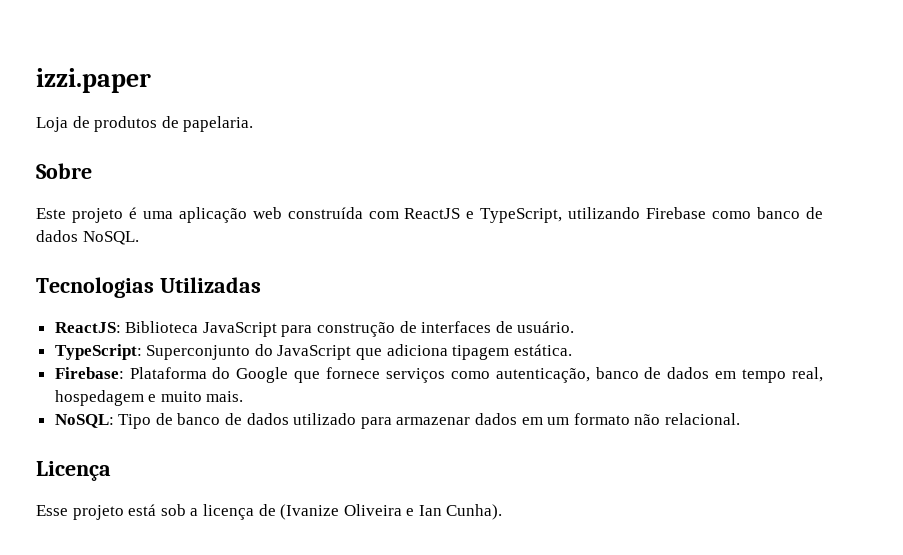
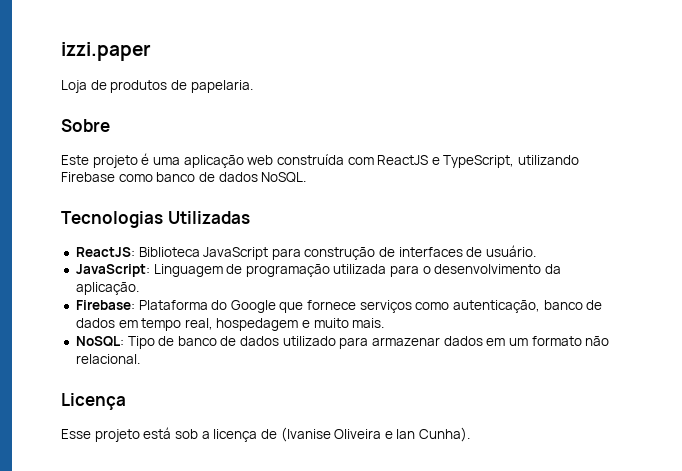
[54,344,572,360] TypeScript: Superconjunto do JavaScript que adiciona tipagem estática. -> [75,264,562,277] [75,282,139,295] JavaScript: Linguagem de programação utilizada para o desenvolvimento da aplicação.
[280,504,340,520] (Ivanize -> [280,427,331,442] (Ivanise

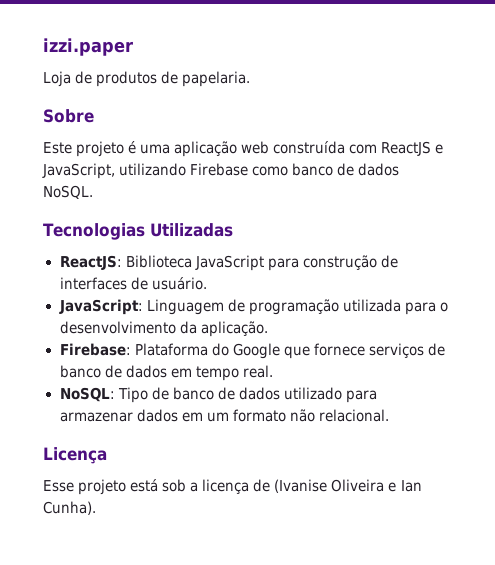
[443,155,515,168] TypeScript, -> [42,163,115,179] JavaScript,
[415,300,541,313] como autenticação, -> [427,343,445,356] de
[184,318,385,331] real, hospedagem e muito mais. -> [242,365,273,378] real.

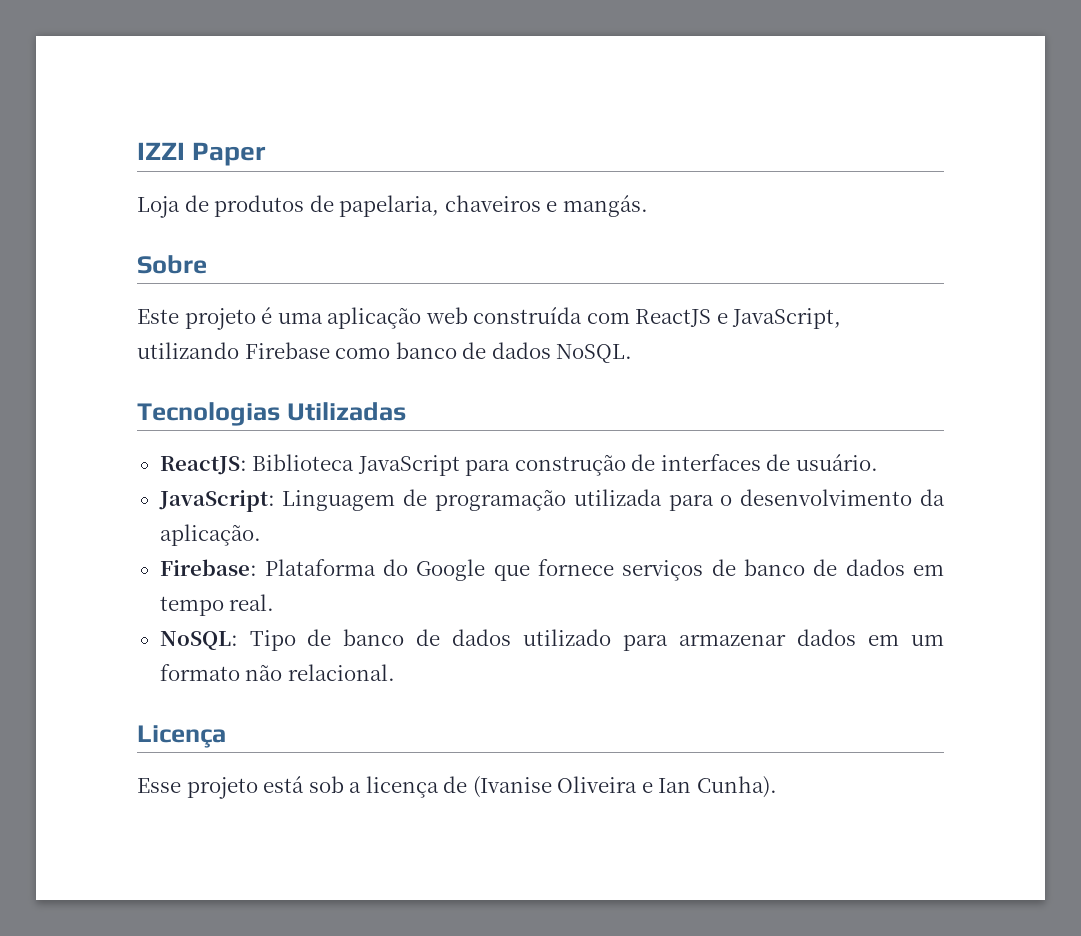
[43,38,133,56] izzi.paper -> [137,142,267,166] IZZI Paper
[182,71,251,87] papelaria. -> [339,195,648,217] papelaria, chaveiros e mangás.

